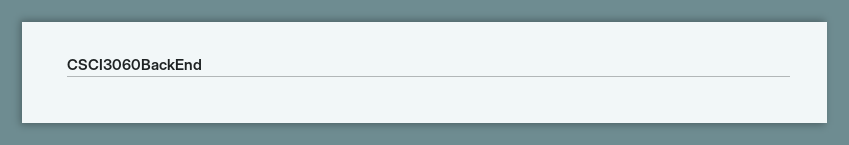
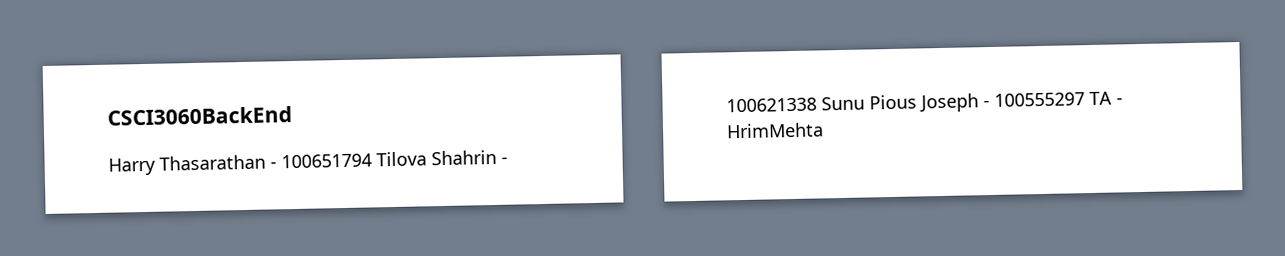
(202, 64) none -> [108,149,508,176] [726,91,1123,113] [726,122,824,139] // Harry Thasarathan - 100651794 Tilova Shahrin - 100621338 Sunu Pious Joseph - 100555297 TA - HrimMehta

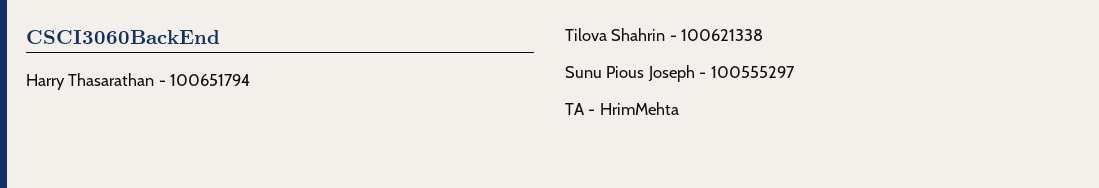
(372, 161) none -> (251, 80) //
(817, 105) none -> (764, 35) //
(1085, 99) none -> (795, 72) //

